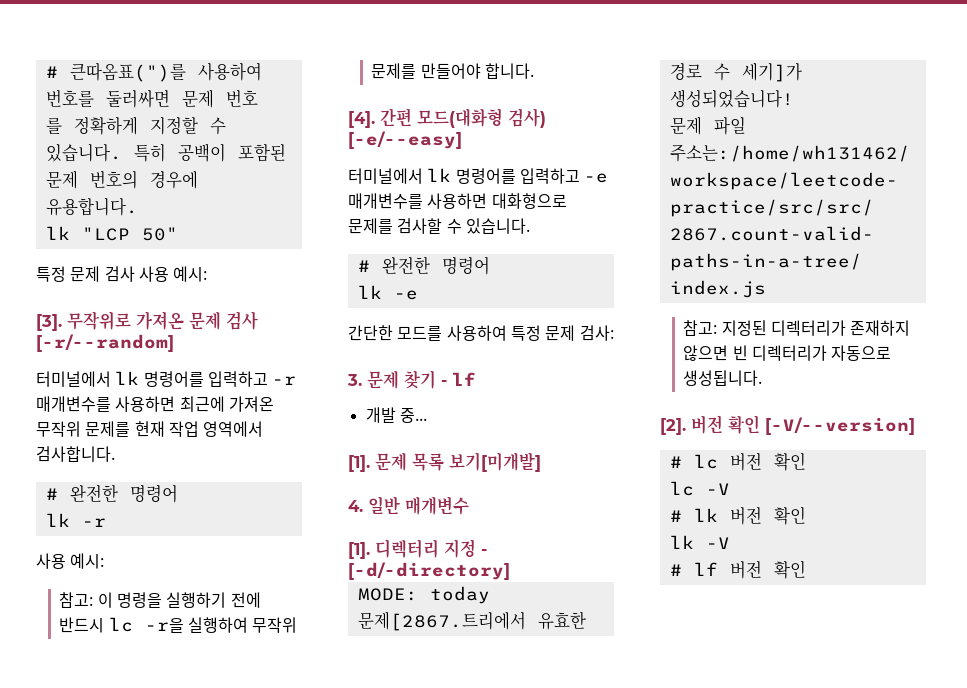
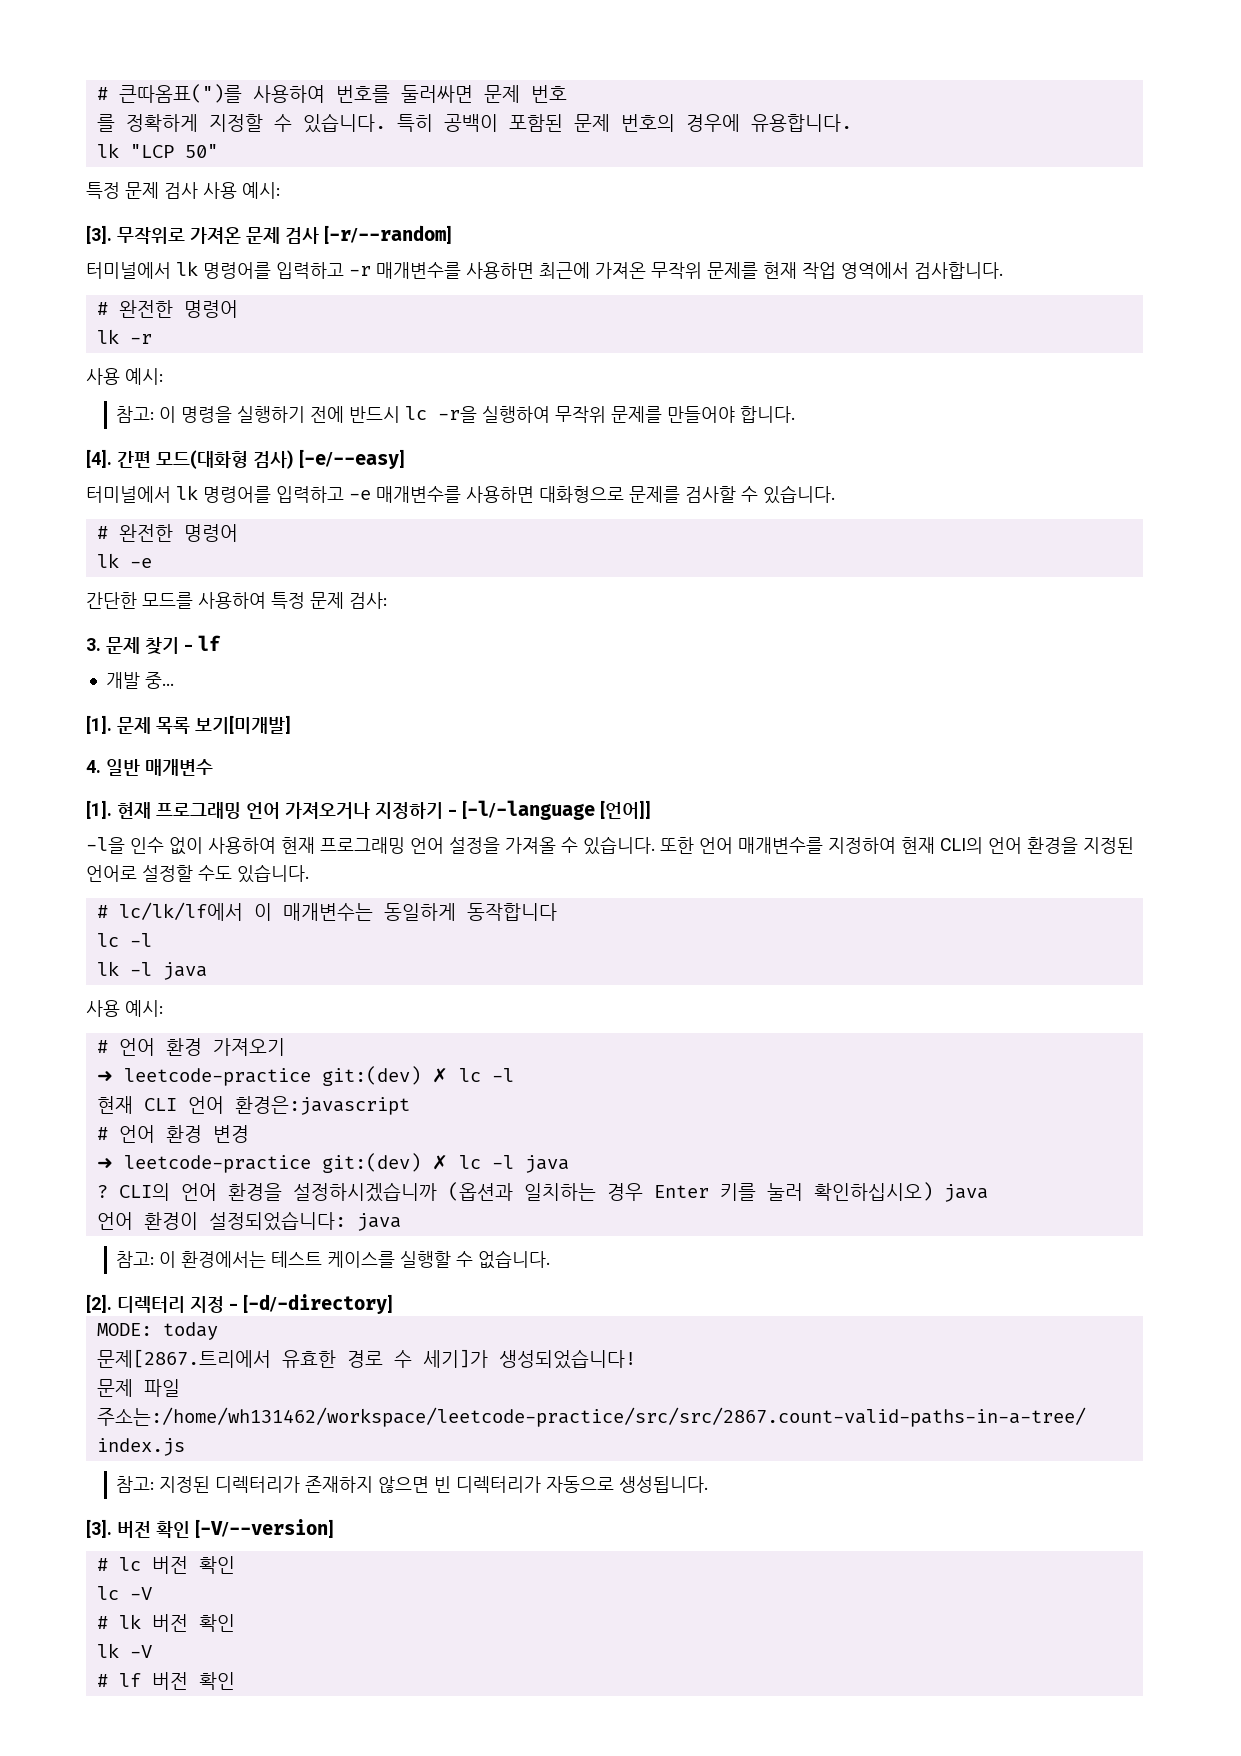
(370, 550) none -> [117,800,651,820] [86,836,1134,855] [86,864,309,883] [96,902,557,921] [96,933,152,947] [96,961,207,980] [86,1000,163,1017] [96,1038,285,1056] [96,1066,514,1086] [96,1096,410,1115] [96,1125,249,1143] [96,1153,569,1173] [96,1182,988,1202] [96,1211,401,1231] [116,1250,551,1269] [86,1294,112,1313] 현재 프로그래밍 언어 가져오거나 지정하기 - [-l/-language [언어]] // -l을 인수 없이 사용하여 현재 프로그래밍 언어 설정을 가져올 수 있습니다. 또한 언어 매개변수를 지정하여 현재 CLI의 언어 환경을 지정된 언어로 설정할 수도 있습니다. // # lc/lk/lf에서 이 매개변수는 동일하게 동작합니다 // lc -l // lk -l java // 사용 예시: // # 언어 환경 가져오기 // ➜ leetcode-practice git:(dev) ✗ lc -l // 현재 CLI 언어 환경은:javascript // # 언어 환경 변경 // ➜ leetcode-practice git:(dev) ✗ lc -l java // ? CLI의 언어 환경을 설정하시겠습니까 (옵션과 일치하는 경우 Enter 키를 눌러 확인하십시오) java // 언어 환경이 설정되었습니다: java // 참고: 이 환경에서는 테스트 케이스를 실행할 수 없습니다. // [2].
[660,418,686,435] [2]. -> [86,1519,112,1538] [3].

